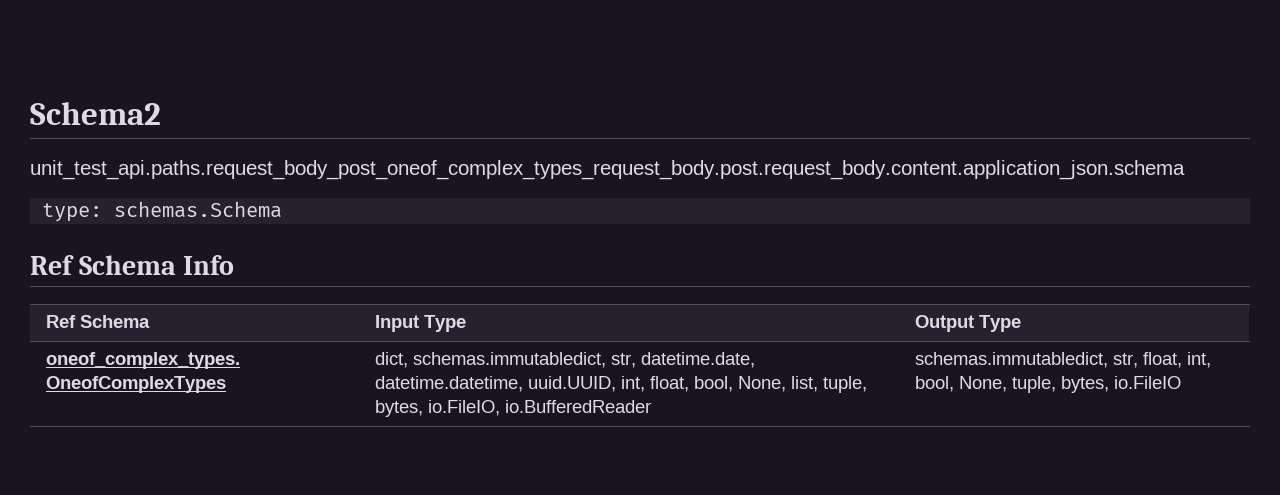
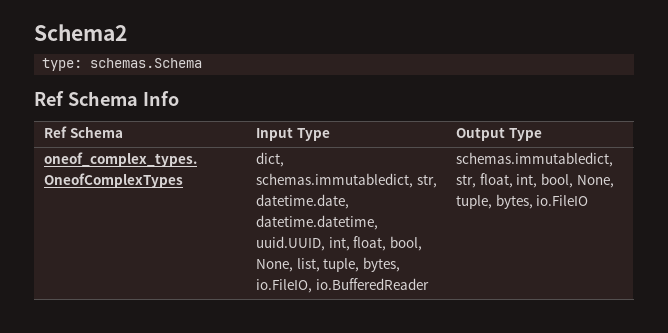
[30,160,1185,180] // unit_test_api.paths.request_body_post_oneof_complex_types_request_body.post.request_body.content.application_json.schema -> (127, 32) none

